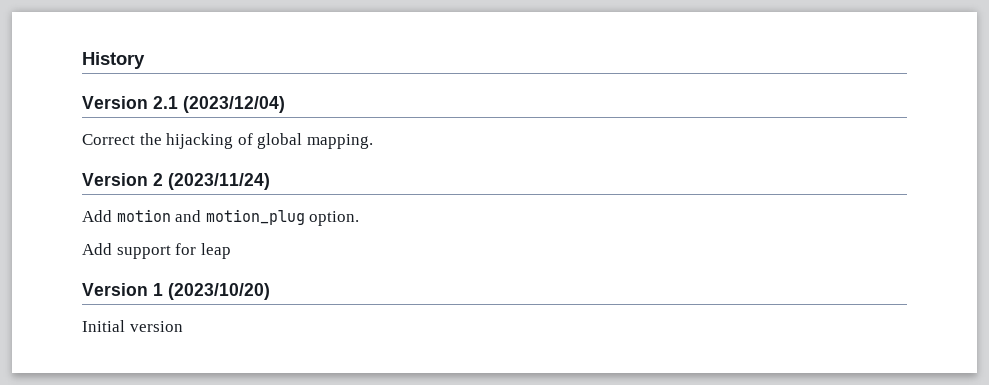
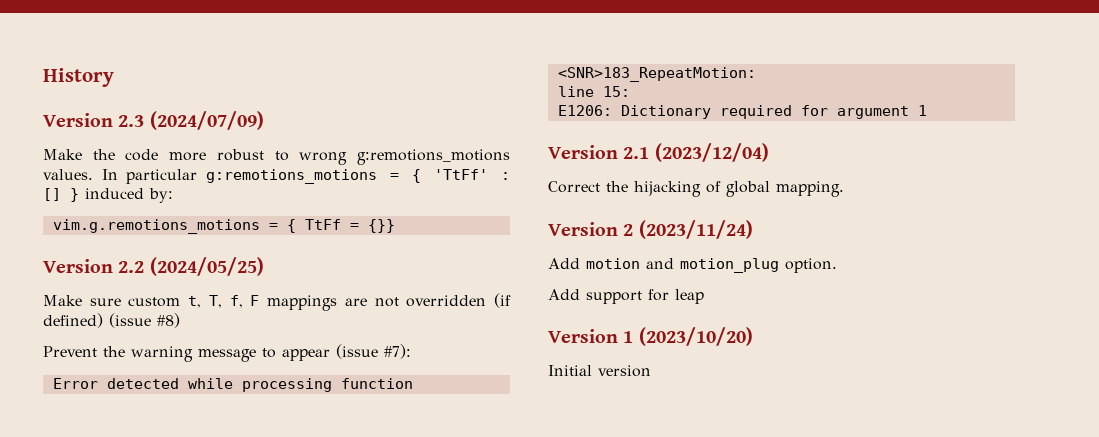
(145, 60) none -> [43,111,264,130] [43,149,511,165] [43,169,510,184] [43,188,173,203] [52,219,395,234] [43,257,264,276] [43,293,511,311] [43,313,180,328] [43,344,411,362] [52,378,413,392] [557,67,756,82] [557,86,630,97] [557,105,927,119] // Version 2.3 (2024/07/09) // Make the code more robust to wrong g:remotions_motions values. In particular g:remotions_motions = { 'TtFf' : [] } induced by: // vim.g.remotions_motions = { TtFf = {}} // Version 2.2 (2024/05/25) // Make sure custom t, T, f, F mappings are not overridden (if defined) (issue #8) // Prevent the warning message to appear (issue #7): // Error detected while processing function <SNR>183_RepeatMotion: // line 15: // E1206: Dictionary required for argument 1

